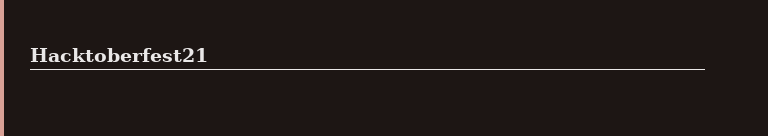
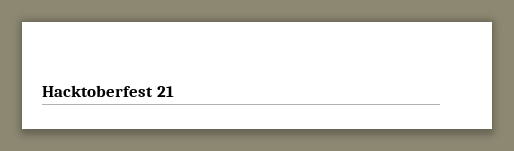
[30,48,208,62] Hacktoberfest21 -> [42,85,174,97] Hacktoberfest 21

